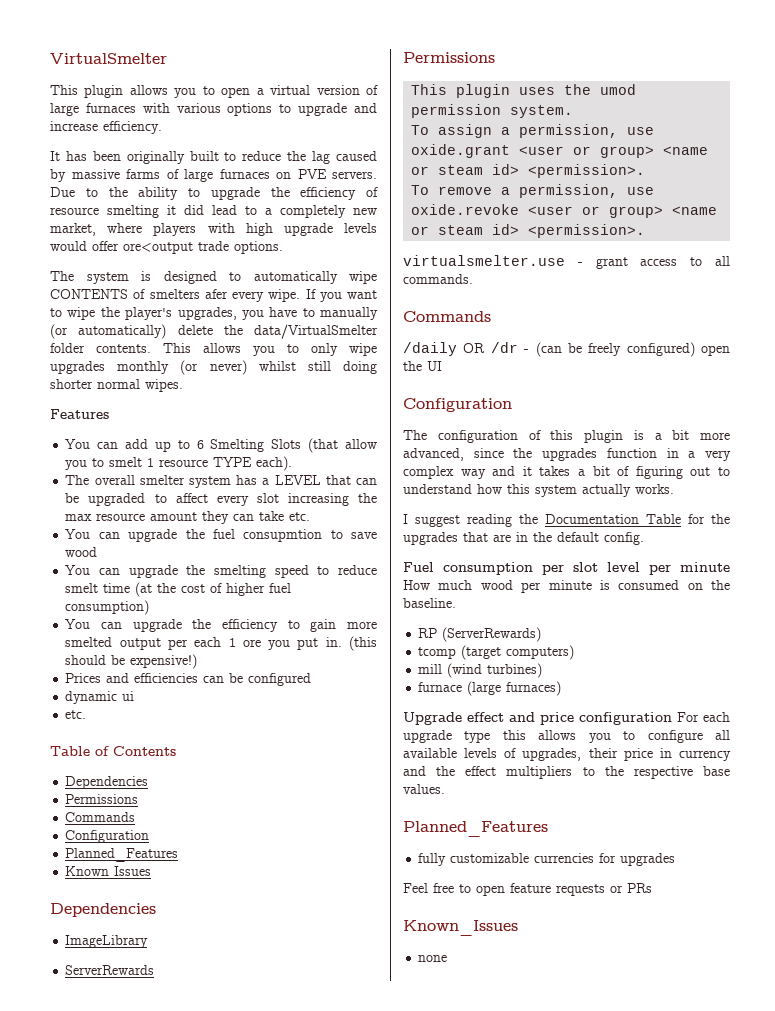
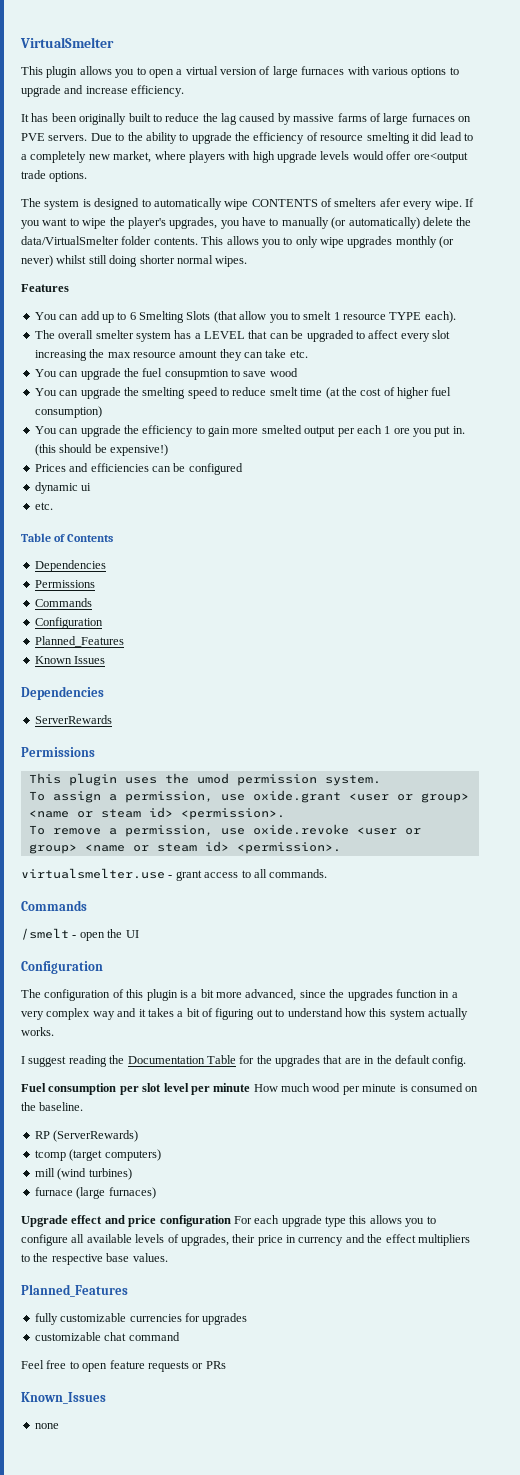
[65,935,149,948] // ImageLibrary -> (104, 693) none
[403,342,695,357] /daily OR /dr - (can be freely configured) -> [21,928,77,940] /smelt -
(676, 859) none -> [34,1332,180,1341] // customizable chat command

